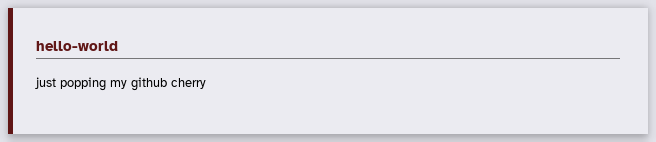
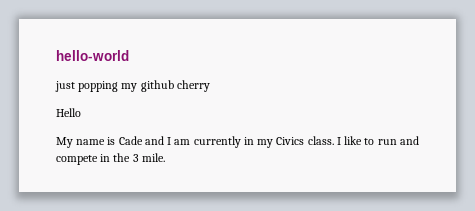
(206, 83) none -> [56,108,81,117] [56,136,419,148] [56,153,165,165] // Hello // My name is Cade and I am currently in my Civics class. I like to run and compete in the 3 mile.

